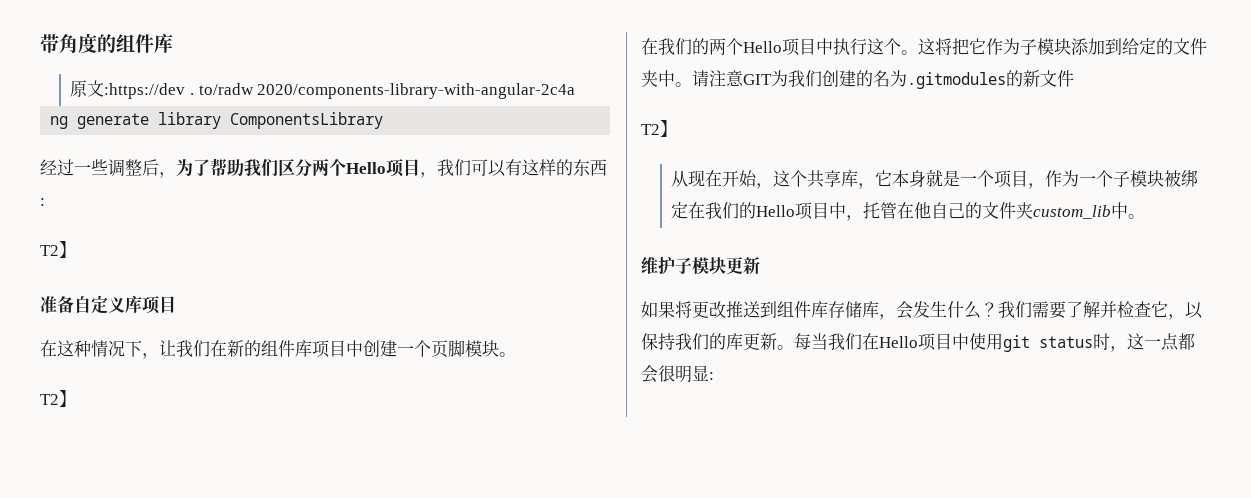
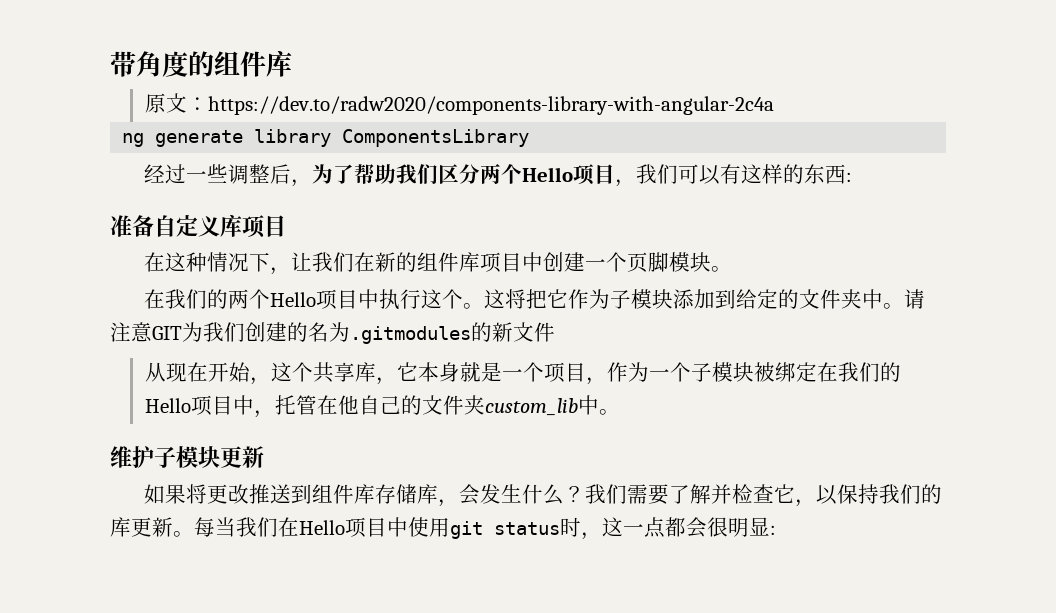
[104,83,576,99] :https://dev . to/radw 2020/components-library-with-angular-2c4a -> [186,96,774,115] ：https://dev.to/radw2020/components-library-with-angular-2c4a
[40,241,76,258] // T2】 -> (853, 177) none
[40,390,76,407] // T2】 -> (733, 269) none
[641,120,677,137] // T2】 -> (555, 332) none

